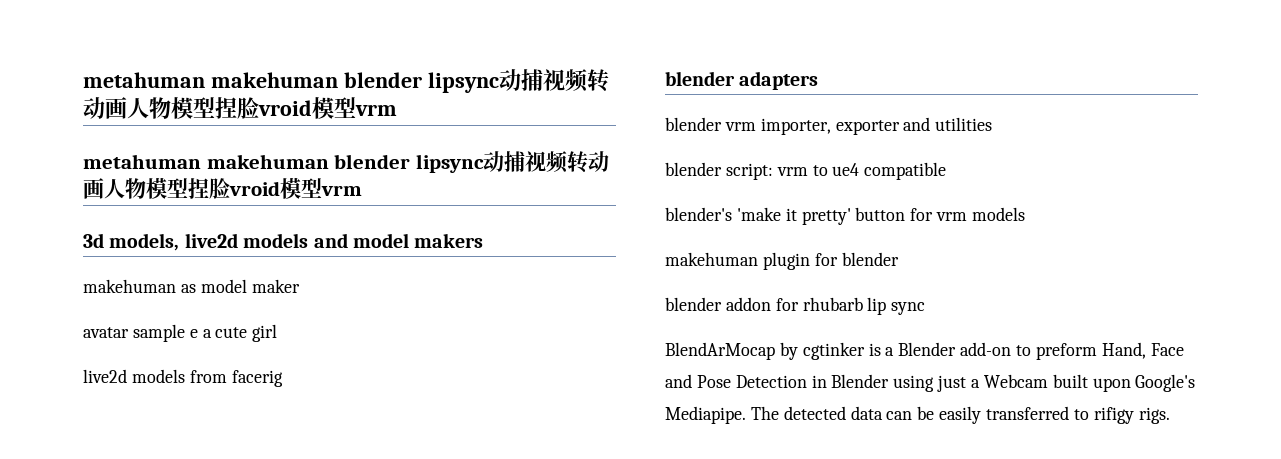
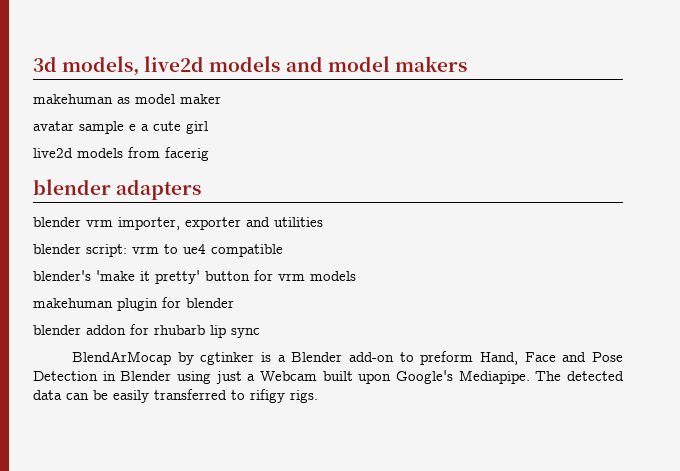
[83,69,609,93] [83,97,397,119] [83,151,610,173] [83,178,362,199] metahuman makehuman blender lipsync动捕视频转动画人物模型捏脸vroid模型vrm // metahuman makehuman blender lipsync动捕视频转动画人物模型捏脸vroid模型vrm // -> (33, 64) none

